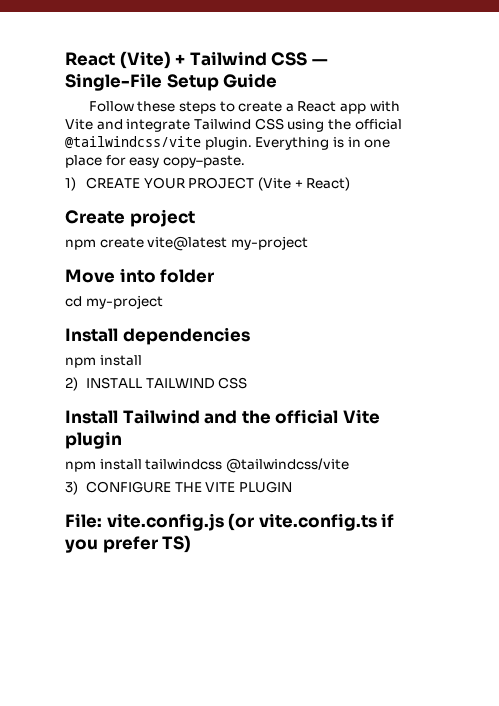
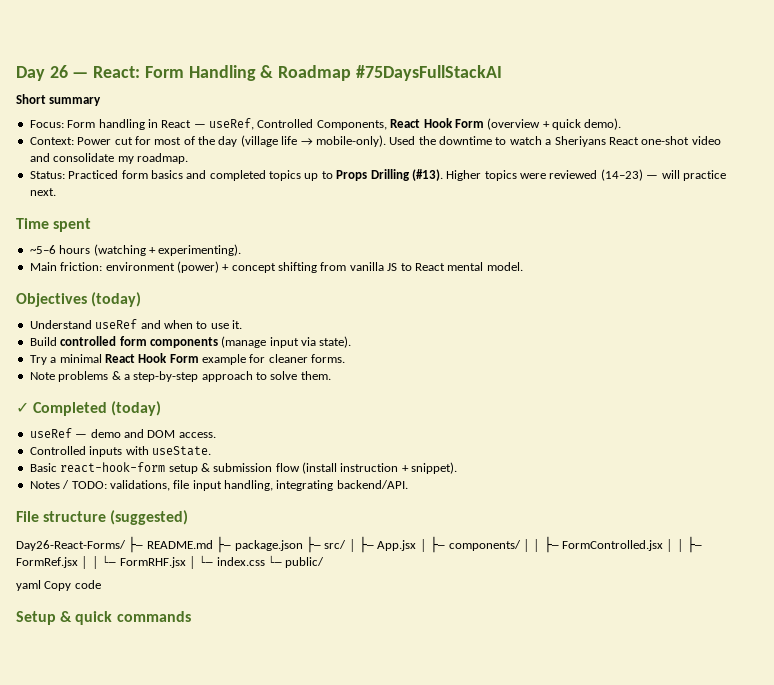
[65,51,328,69] [65,73,278,91] [88,101,400,114] [65,118,402,132] [65,136,391,150] [65,155,245,168] [65,177,351,191] [65,209,195,227] [65,236,308,251] [65,268,215,283] [65,295,163,309] [65,327,250,345] [65,355,142,368] [65,377,248,391] [65,409,380,424] [65,431,122,449] [65,458,349,473] [65,481,292,495] [65,513,395,531] [65,535,192,553] React (Vite) + Tailwind CSS — Single-File Setup Guide // Follow these steps to create a React app with Vite and integrate Tailwind CSS using the official @tailwindcss/vite plugin. Everything is in one place for easy copy–paste. // 1) CREATE YOUR PROJECT (Vite + React) // Create project // npm create vite@latest my-project // Move into folder // cd my-project // Install dependencies // npm install // 2) INSTALL TAILWIND CSS // Install Tailwind and the official Vite plugin // npm install tailwindcss @tailwindcss/vite // 3) CONFIGURE THE VITE PLUGIN // File: vite.config.js (or vite.config.ts if you prefer TS) -> [16,65,502,81] [16,94,102,106] [29,118,622,130] [29,135,721,147] [29,153,188,164] [29,169,726,181] [29,188,56,196] [16,218,92,232] [29,244,242,256] [29,261,523,273] [16,292,142,307] [29,319,242,329] [29,336,352,348] [29,353,346,365] [29,371,331,382] [16,401,162,416] [29,428,216,438] [29,446,211,457] [29,462,458,474] [29,480,408,491] [16,510,189,525] [16,536,703,553] [16,555,325,569] [16,580,101,591] [16,611,191,625] Day 26 — React: Form Handling & Roadmap #75DaysFullStackAI // Short summary // Focus: Form handling in React — useRef, Controlled Components, React Hook Form (overview + quick demo). // Context: Power cut for most of the day (village life → mobile-only). Used the downtime to watch a Sheriyans React one-shot video and consolidate my roadmap. // Status: Practiced form basics and completed topics up to Props Drilling (#13). Higher topics were reviewed (14–23) — will practice next. // Time spent // ~5–6 hours (watching + experimenting). // Main friction: environment (power) + concept shifting from vanilla JS to React mental model. // Objectives (today) // Understand useRef and when to use it. // Build controlled form components (manage input via state). // Try a minimal React Hook Form example for cleaner forms. // Note problems & a step-by-step approach to solve them. // ✓ Completed (today) // useRef — demo and DOM access. // Controlled inputs with useState. // Basic react-hook-form setup & submission flow (install instruction + snippet). // Notes / TODO: validations, file input handling, integrating backend/API. // File structure (suggested) // Day26-React-Forms/ ├─ README.md ├─ package.json ├─ src/ │ ├─ App.jsx │ ├─ components/ │ │ ├─ FormControlled.jsx │ │ ├─ FormRef.jsx │ │ └─ FormRHF.jsx │ └─ index.css └─ public/ // yaml Copy code // Setup & quick commands

